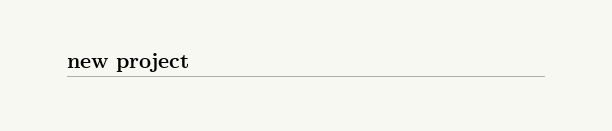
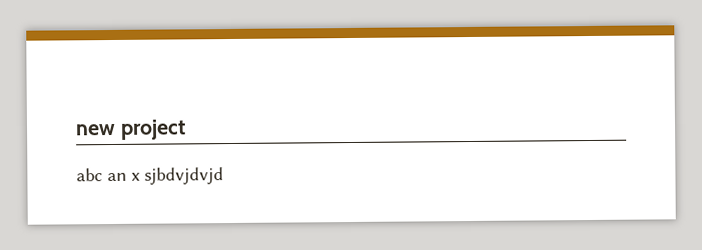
(189, 62) none -> [76,167,224,185] // abc an x sjbdvjdvjd

